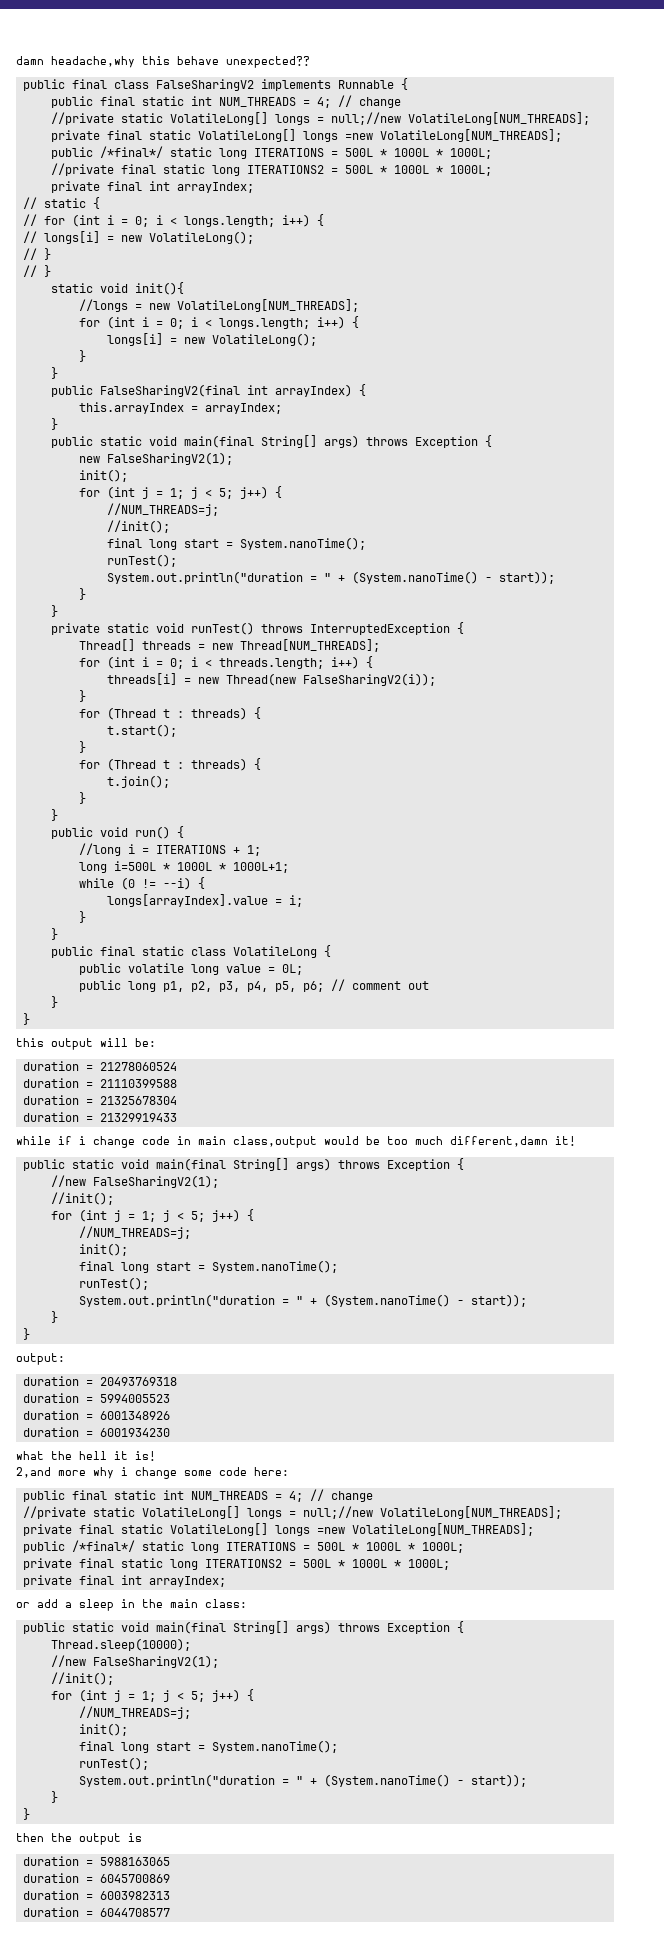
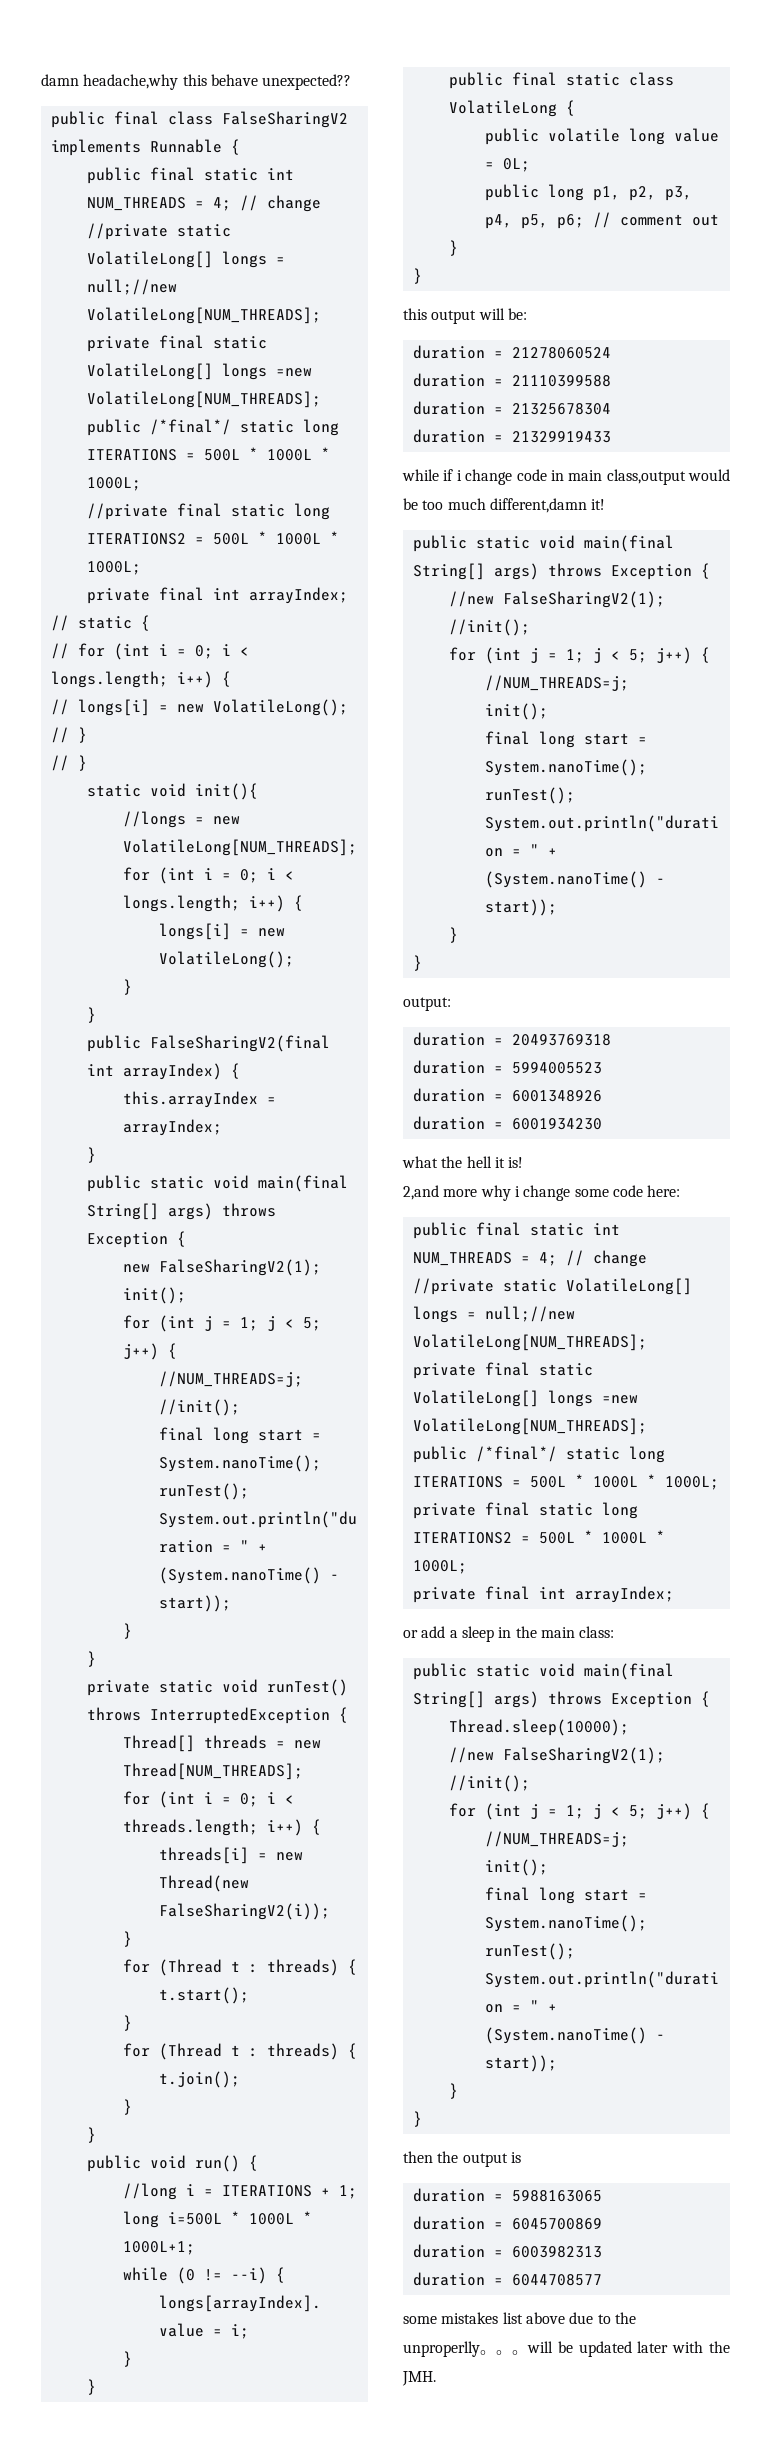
(170, 1912) none -> [403,2312,636,2324] [403,2341,730,2357] [402,2371,436,2386] // some mistakes list above due to the unproperlly。。。will be updated later with the JMH.

